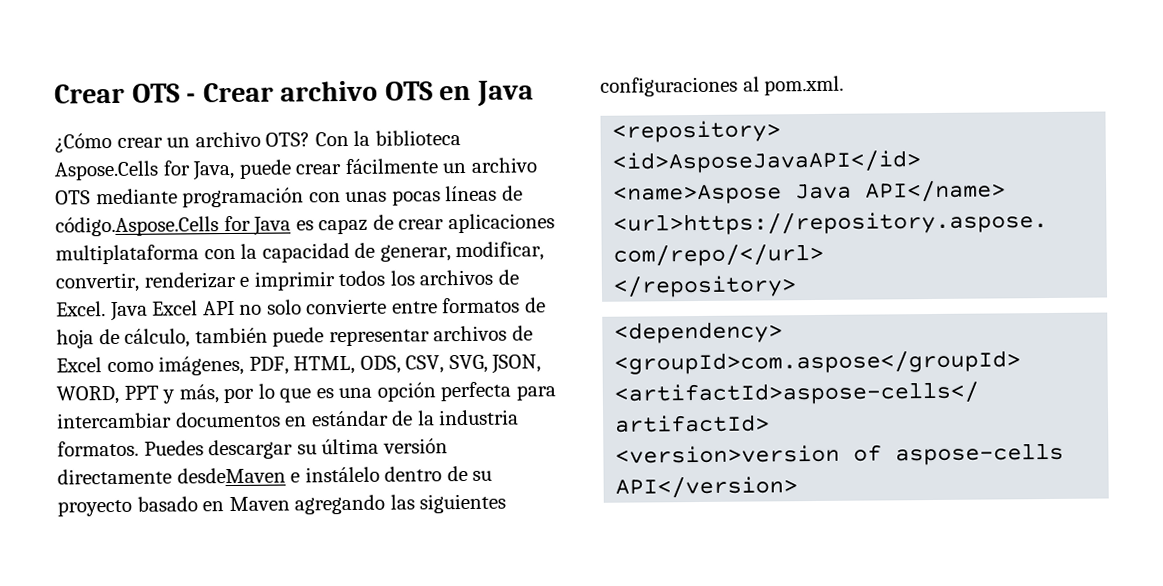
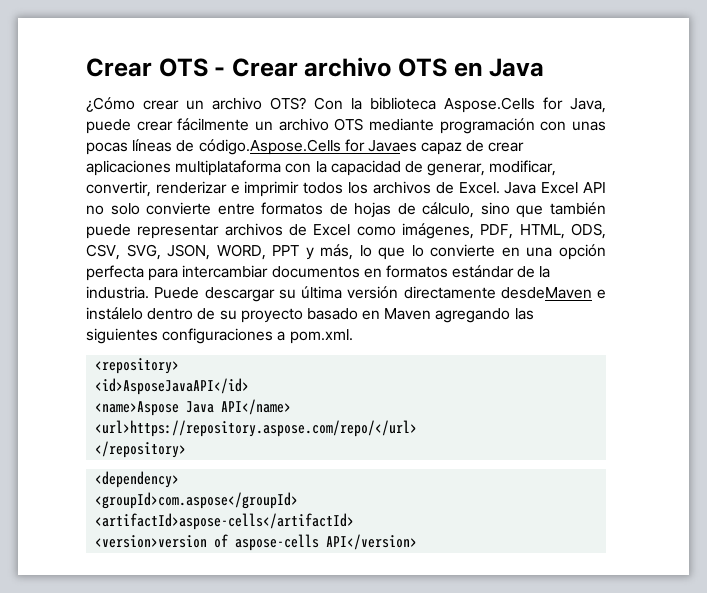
[253,216,314,236] Java es -> [367,140,417,152] Javaes
[56,329,94,349] hoja -> [354,202,392,218] hojas
(191, 338) none -> [480,202,544,218] sino que
[223,387,255,404] por -> (354, 252) none
[315,388,334,399] es -> [411,244,520,257] lo convierte en
(308, 421) none -> [385,265,448,278] formatos
[438,409,520,426] [57,440,204,457] industria formatos. Puedes -> [86,286,200,299] industria. Puede
[742,76,760,92] al -> [277,331,286,341] a

